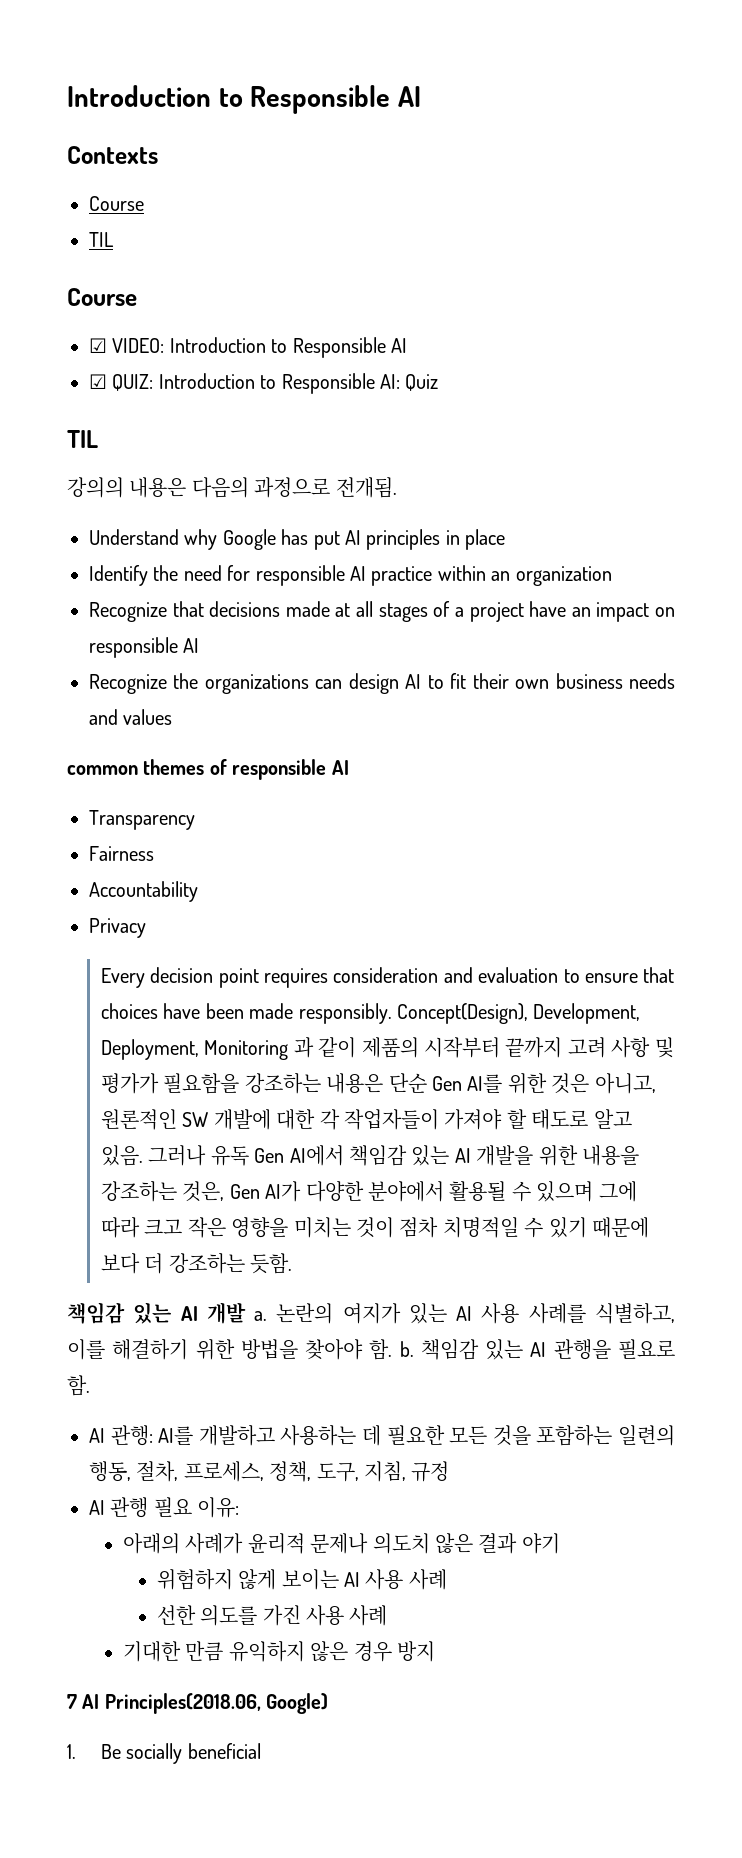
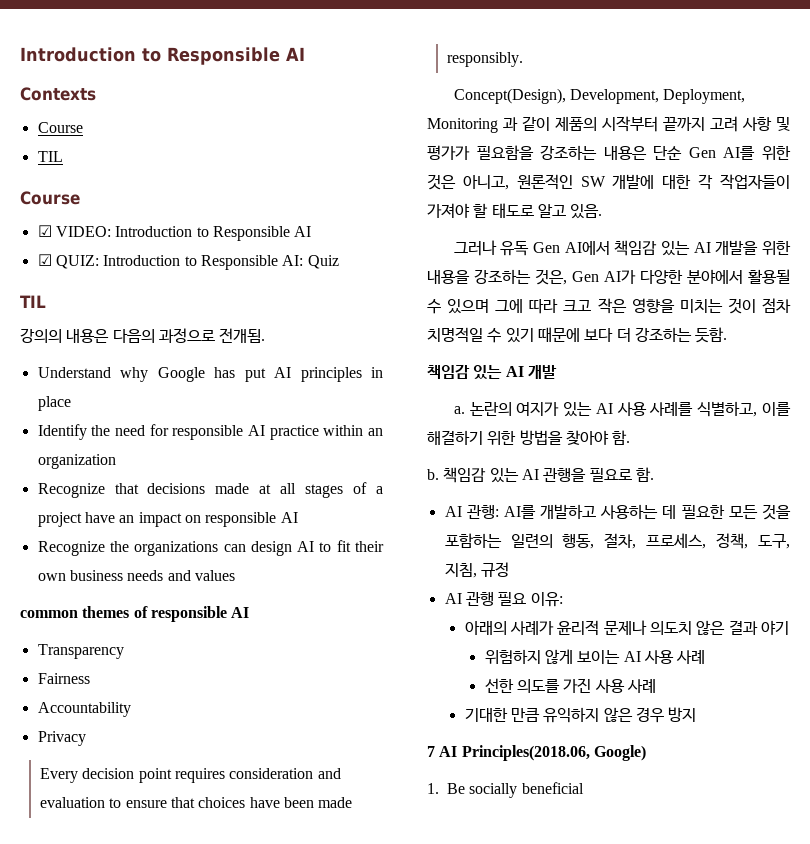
(392, 1013) none -> (524, 59) //
(143, 1155) none -> (603, 211) //
(246, 1313) none -> (557, 372) //
(393, 1349) none -> (631, 437) //

